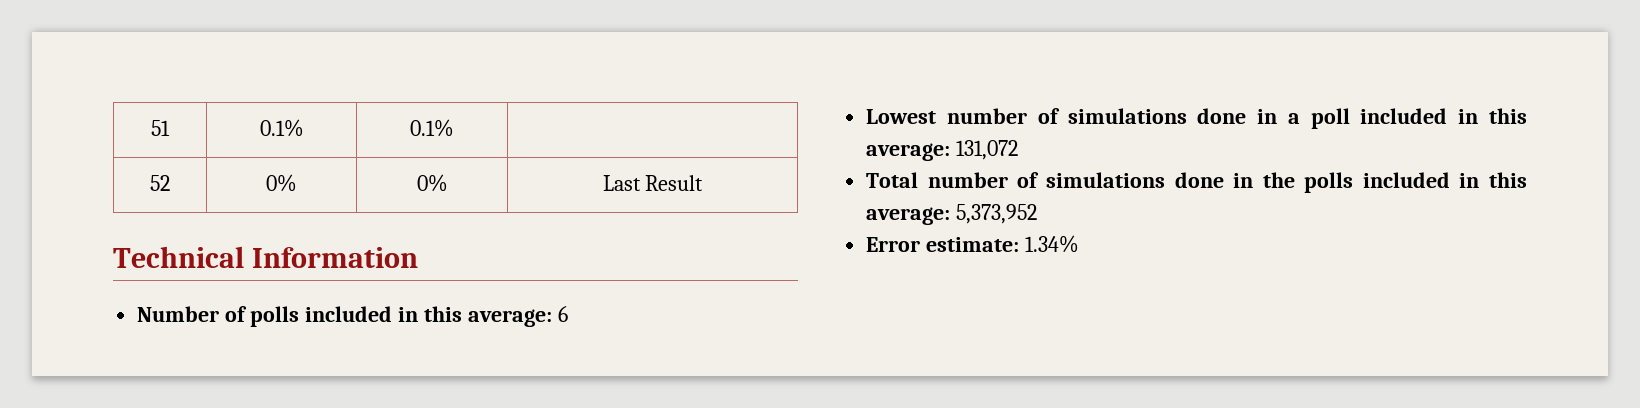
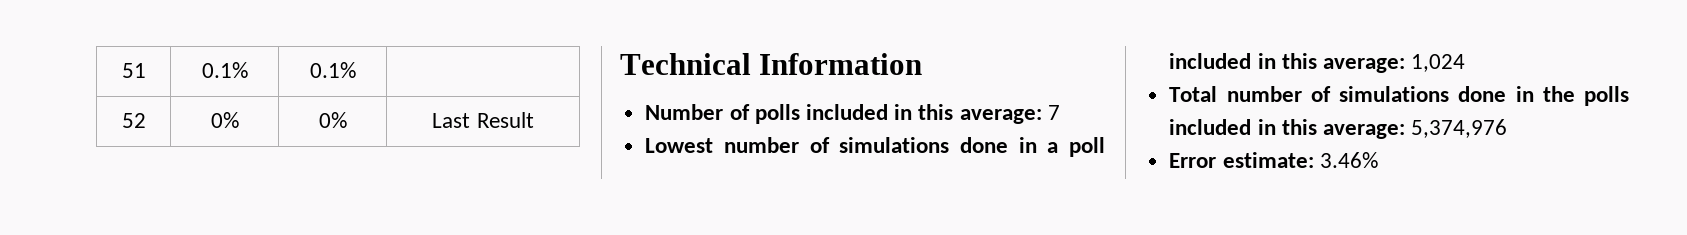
[557,306,568,322] 6 -> [1047,105,1060,120] 7
[956,140,1019,160] 131,072 -> [1411,54,1466,72] 1,024
[956,204,1038,224] 5,373,952 -> [1411,119,1508,138] 5,374,976
[1025,235,1080,253] 1.34% -> [1319,152,1378,168] 3.46%

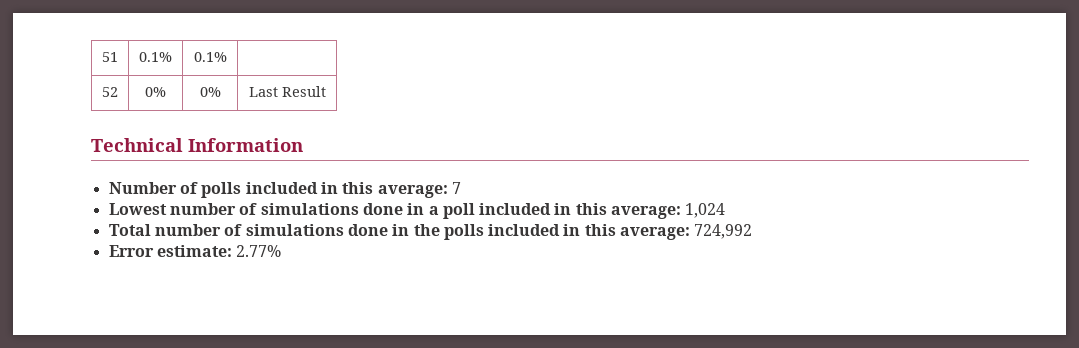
[1411,119,1508,138] 5,374,976 -> [694,224,753,239] 724,992
[1319,152,1378,168] 3.46% -> [236,245,282,257] 2.77%

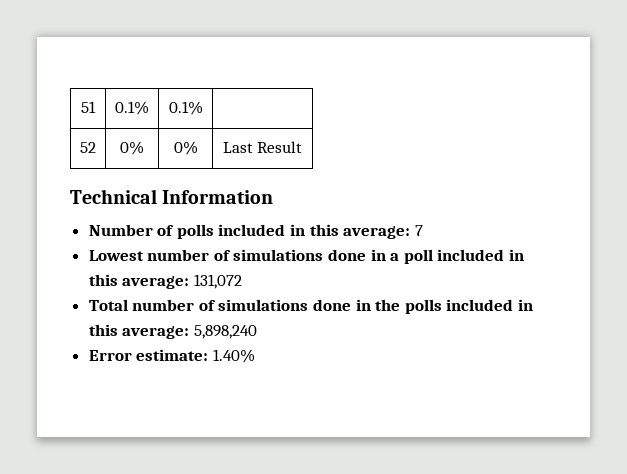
[685,203,726,218] 1,024 -> [193,274,242,289] 131,072
[694,224,753,239] 724,992 -> [193,325,257,339] 5,898,240
[236,245,282,257] 2.77% -> [212,349,255,363] 1.40%

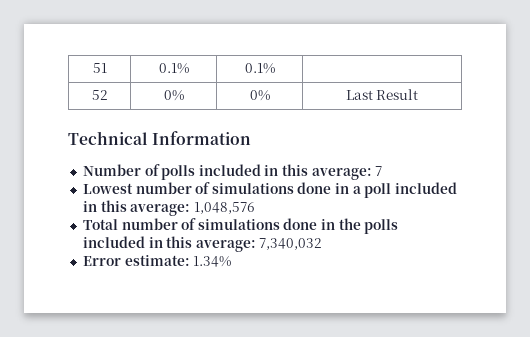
[193,274,242,289] 131,072 -> [193,202,255,214] 1,048,576
[193,325,257,339] 5,898,240 -> [259,238,323,250] 7,340,032
[212,349,255,363] 1.40% -> [193,256,232,267] 1.34%

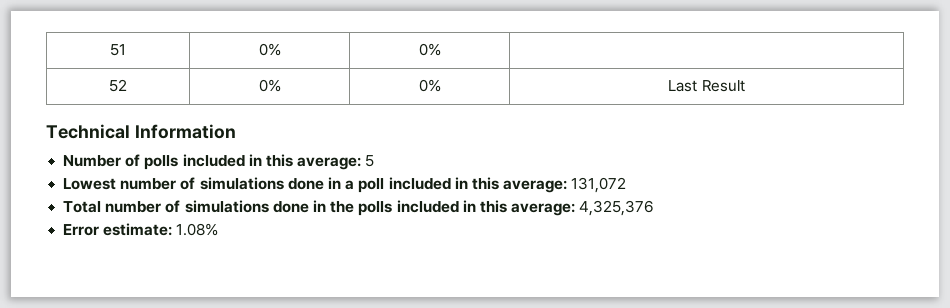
[158,63,189,74] [244,63,275,74] 0.1% | 0.1% -> [258,43,281,56] [418,43,441,56] 0% | 0%
[375,166,383,176] 7 -> [365,155,375,167] 5
[193,202,255,214] 1,048,576 -> [571,177,627,193] 131,072
[259,238,323,250] 7,340,032 -> [579,200,655,216] 4,325,376
[193,256,232,267] 1.34% -> [176,223,219,236] 1.08%

